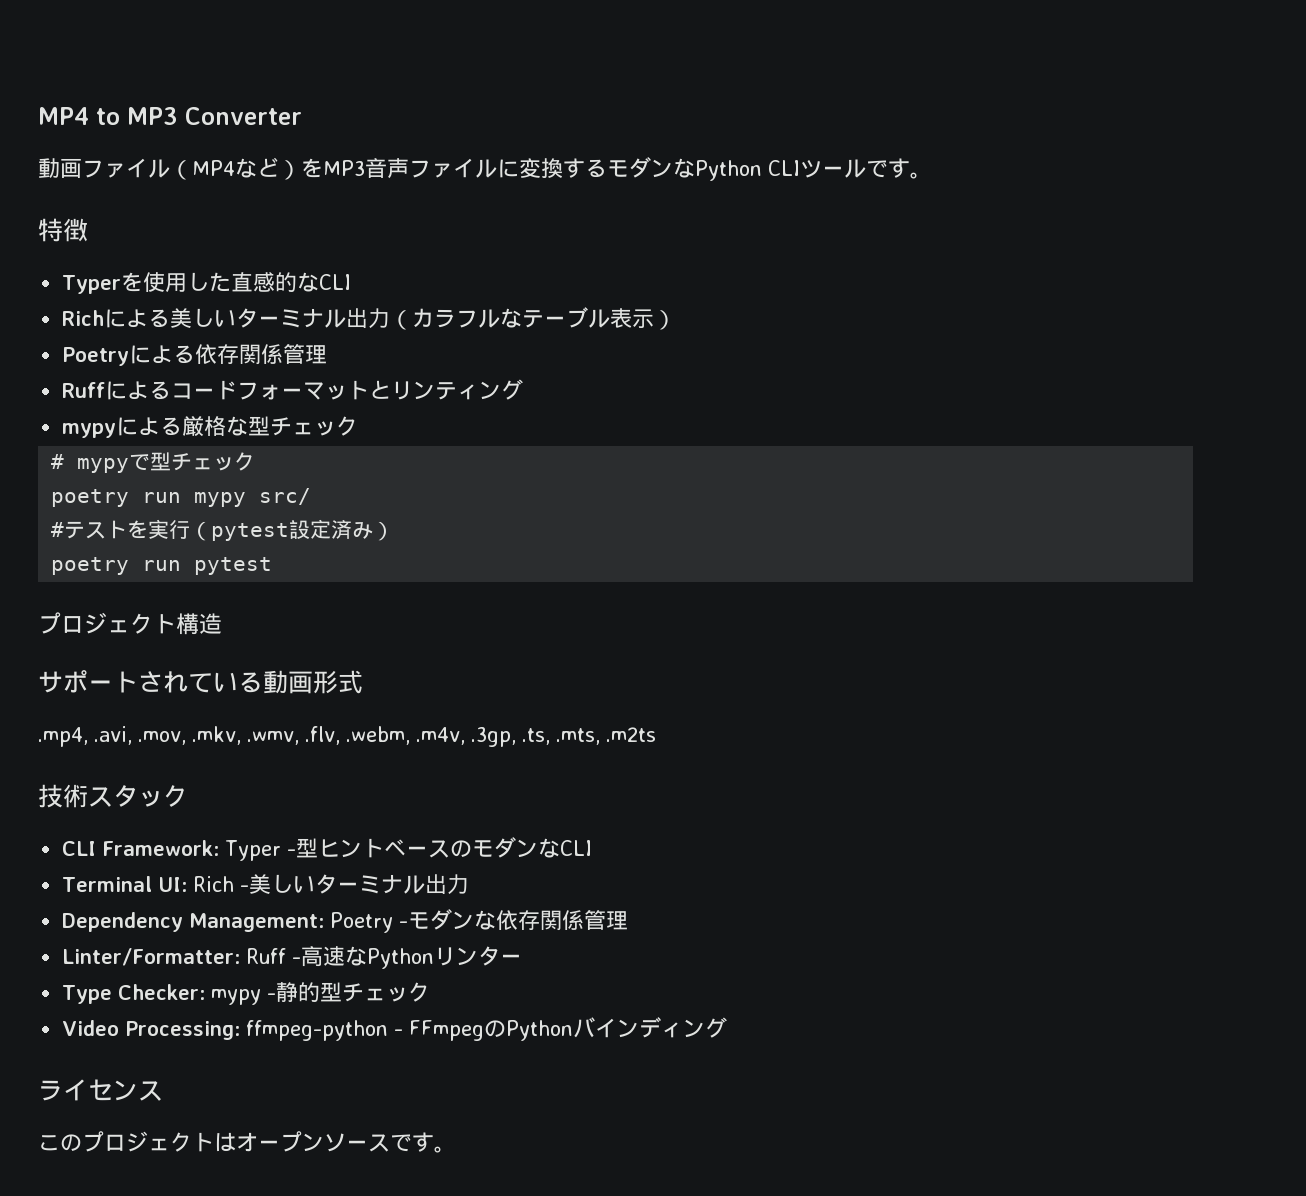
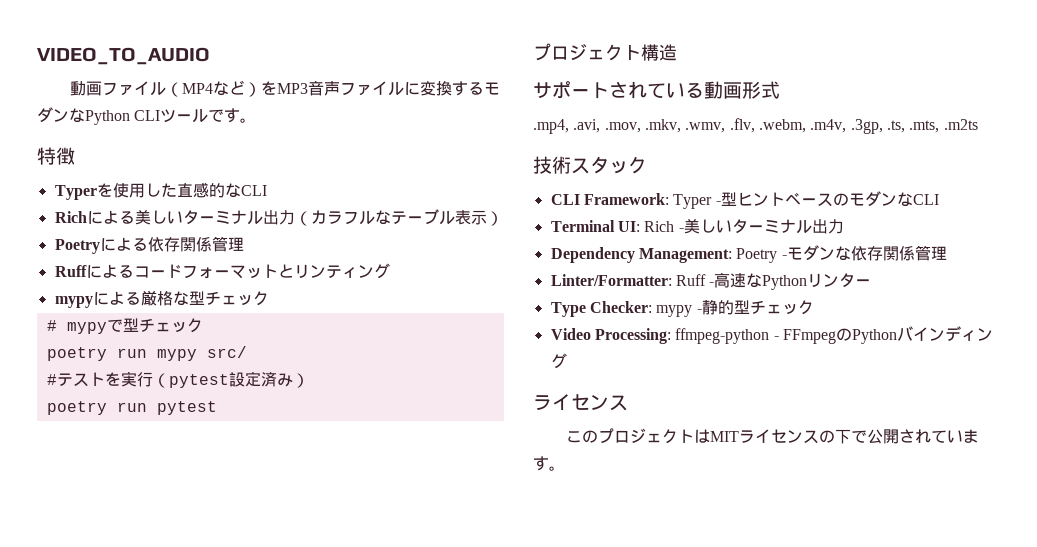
[38,107,302,125] MP4 to MP3 Converter -> [37,47,210,65] VIDEO_TO_AUDIO
[236,1131,412,1152] オープンソースで -> [709,429,979,444] MITライセンスの下で公開されていま

